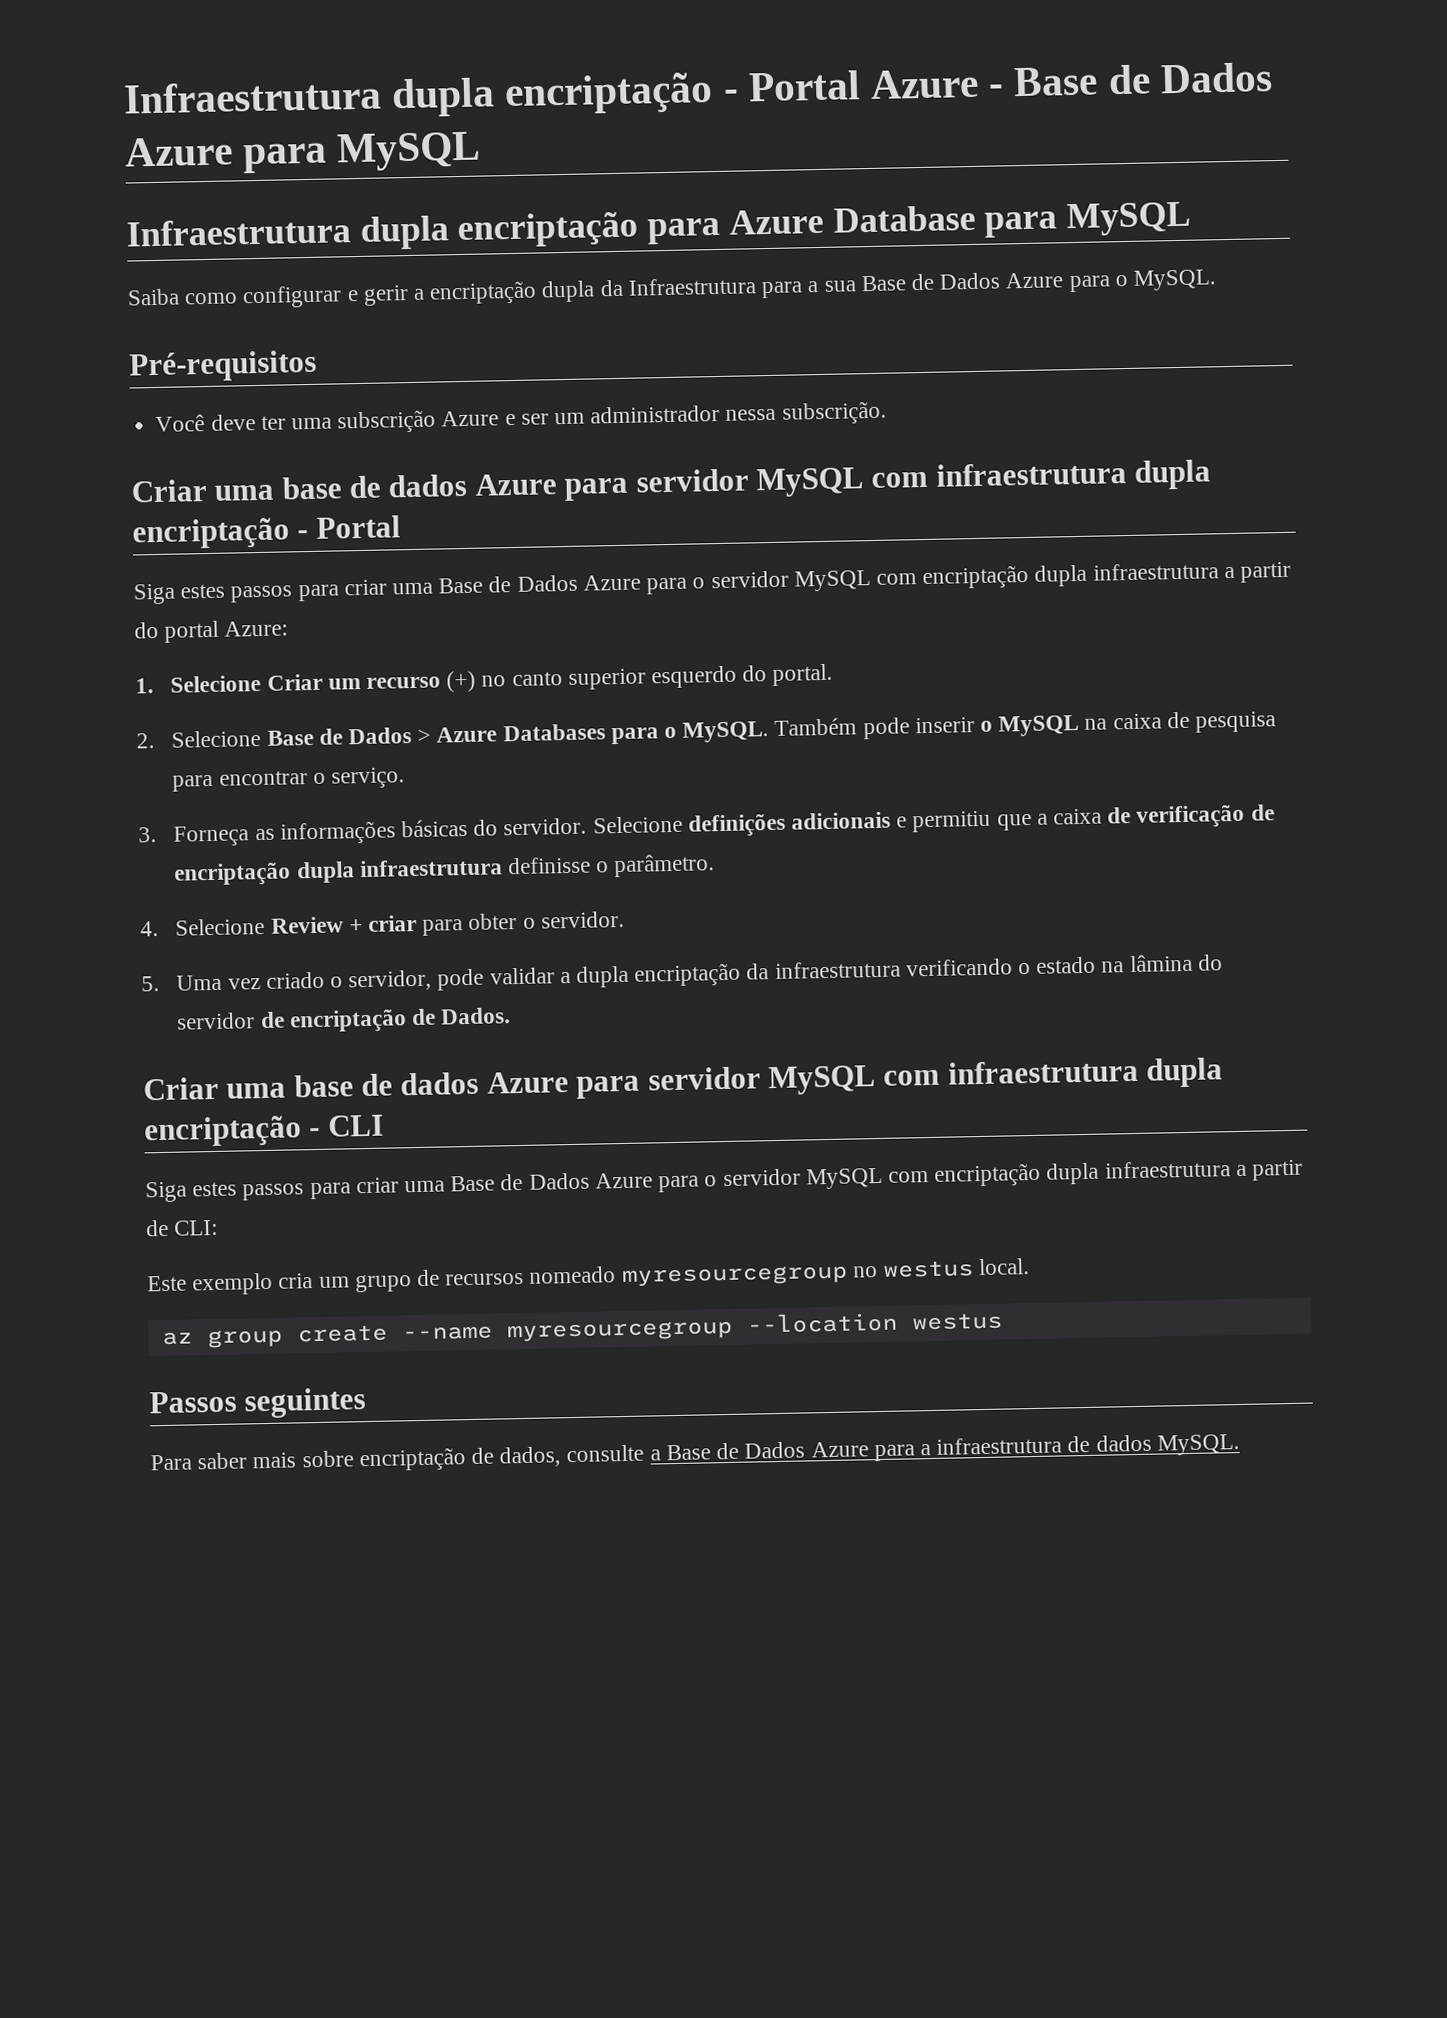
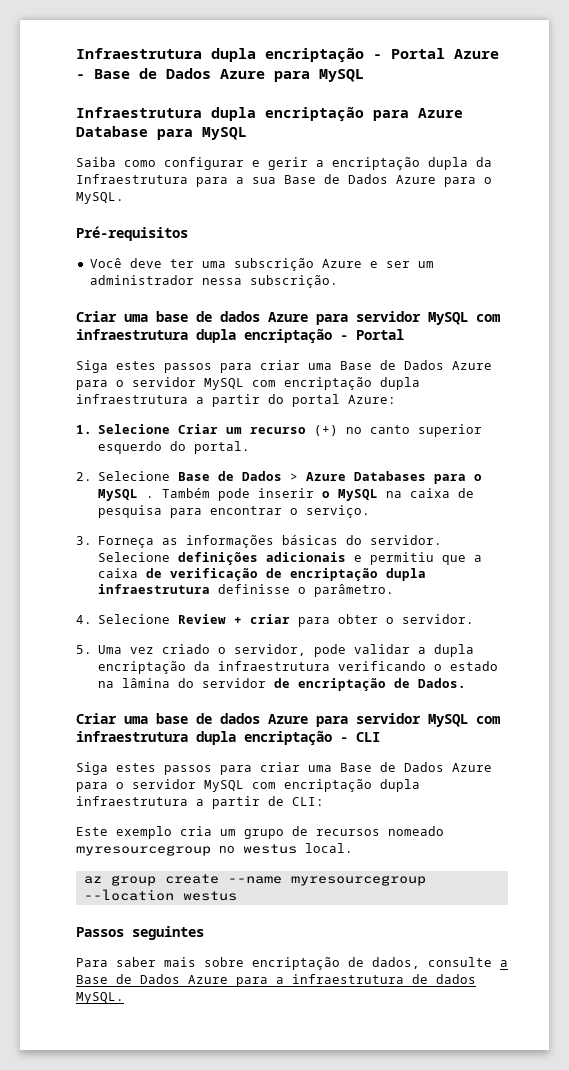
[682,721,770,743] MySQL. -> [98,489,155,501] MySQL .

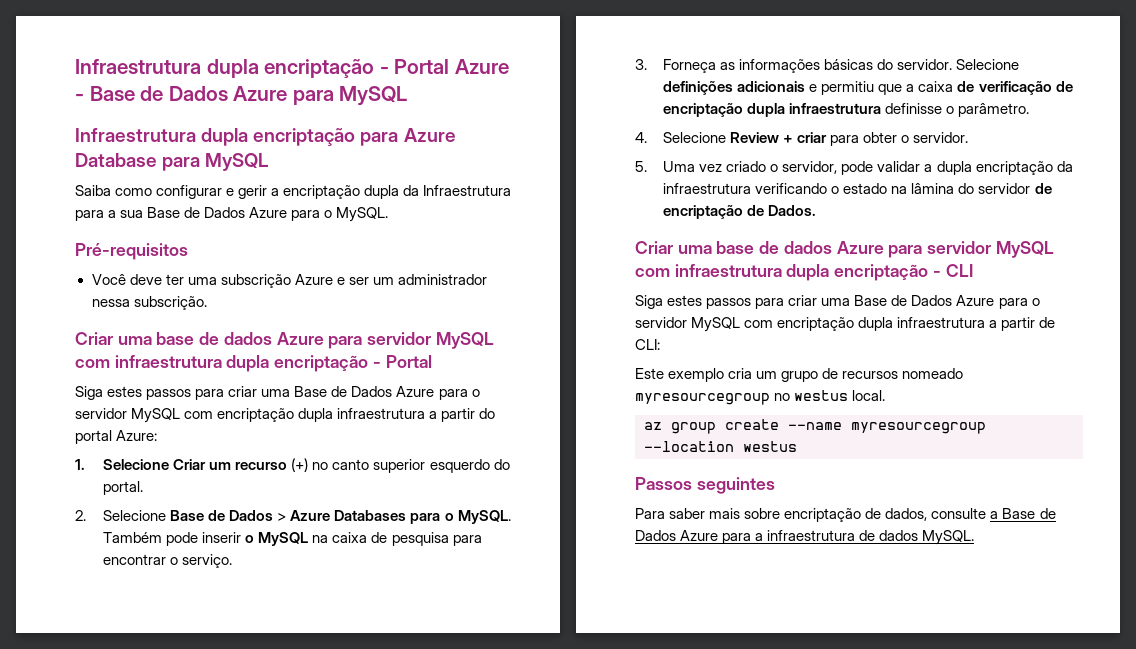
[98,489,155,501] MySQL . -> [457,510,511,524] MySQL.

